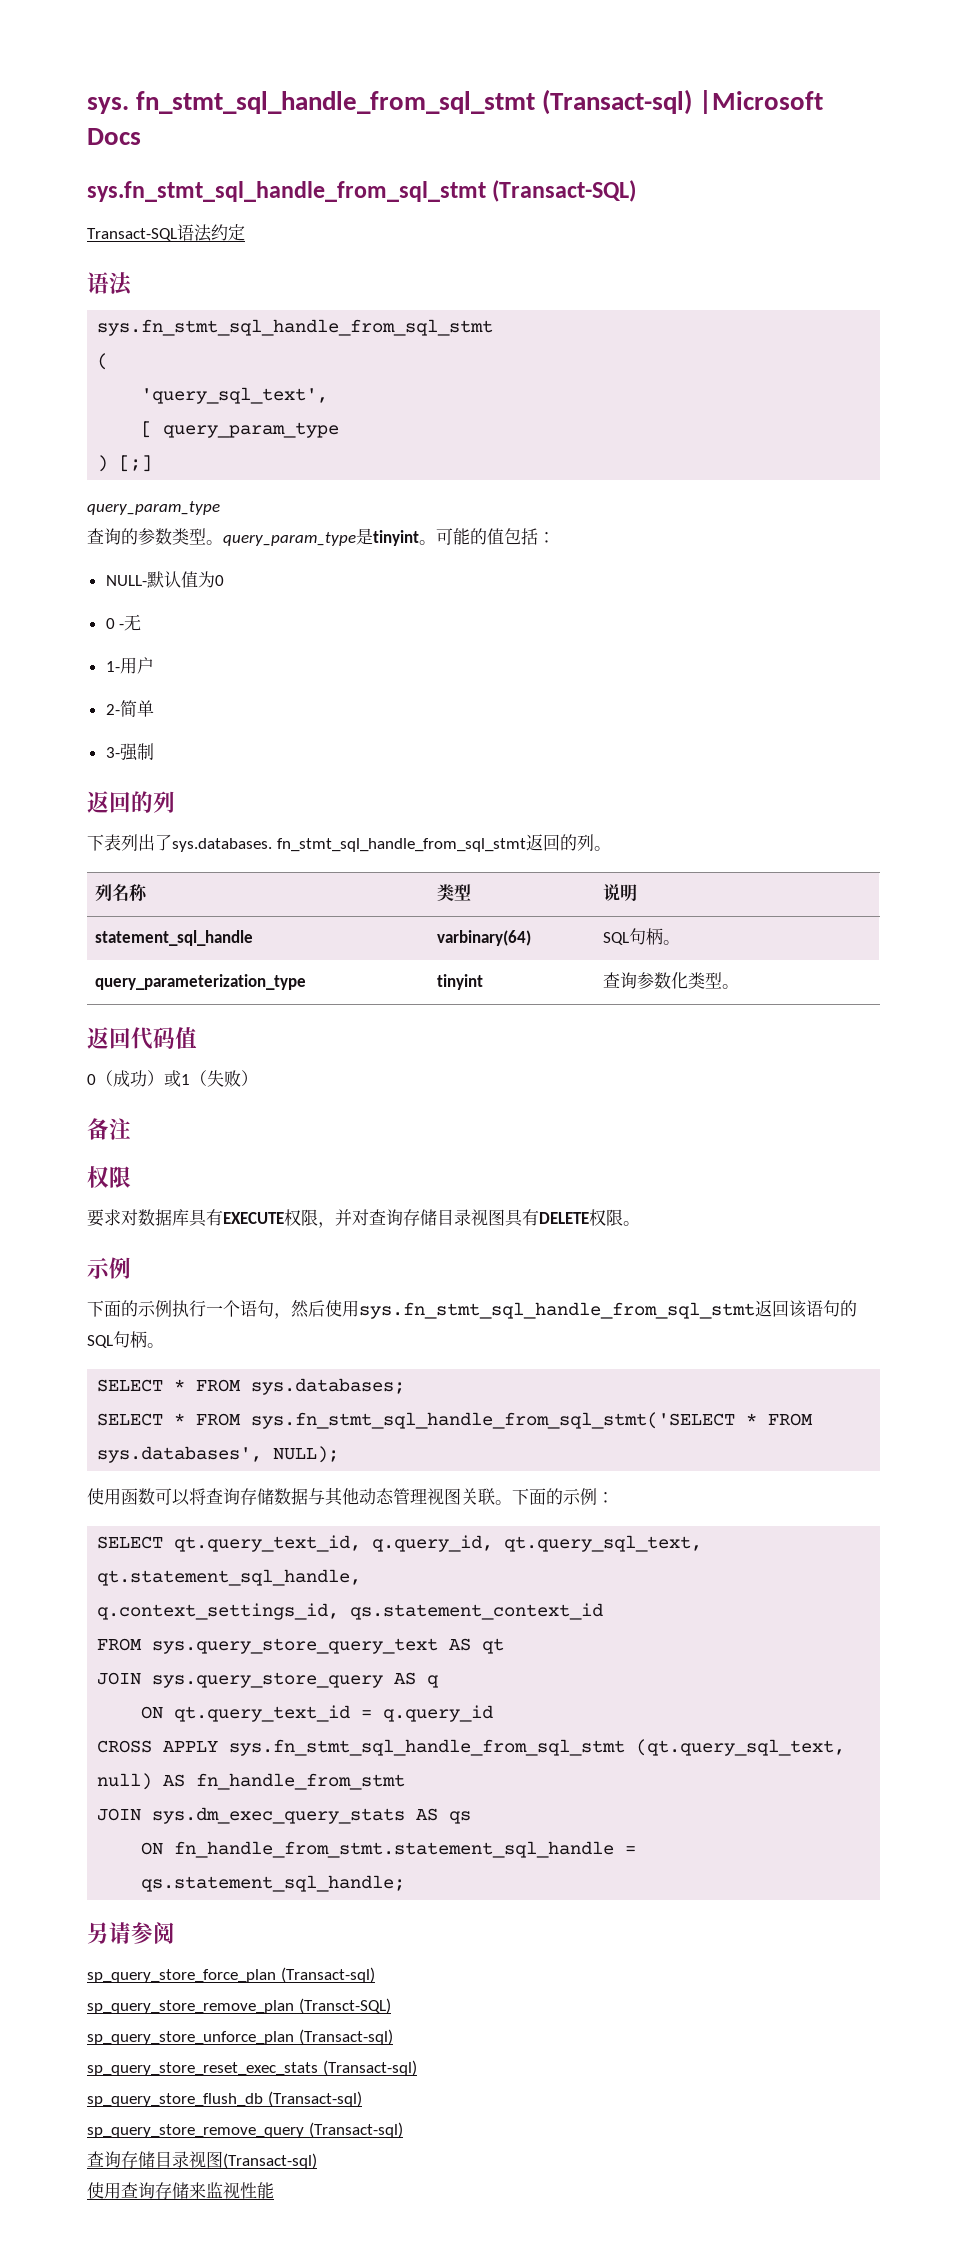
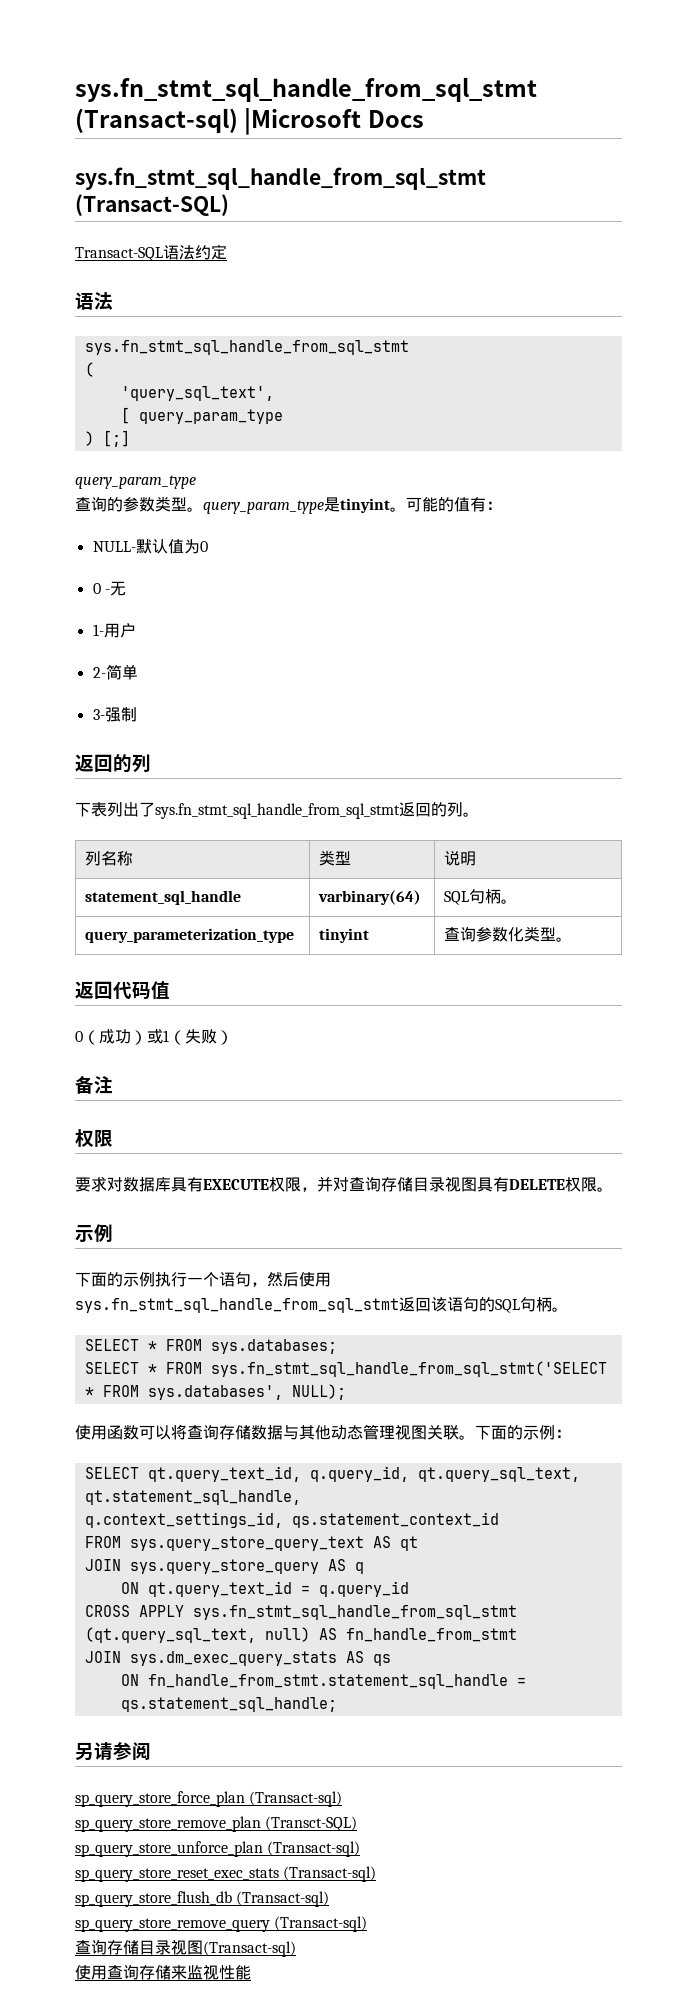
[87,91,536,114] sys. fn_stmt_sql_handle_from_sql_stmt -> [75,77,537,102] sys.fn_stmt_sql_handle_from_sql_stmt
[504,528,538,545] 包括 -> [470,497,486,512] 有
[172,838,526,852] sys.databases. fn_stmt_sql_handle_from_sql_stmt -> [155,803,400,819] sys.fn_stmt_sql_handle_from_sql_stmt

